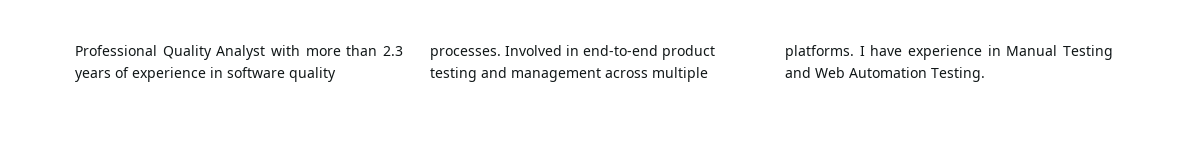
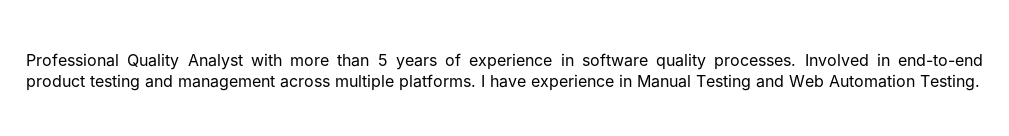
[383,46,403,56] 2.3 -> [377,54,388,66] 5

